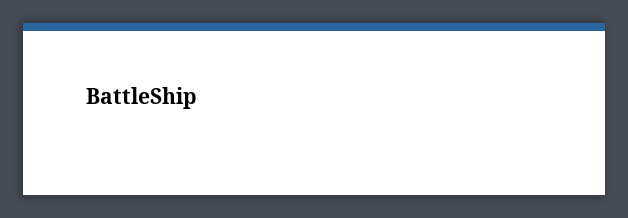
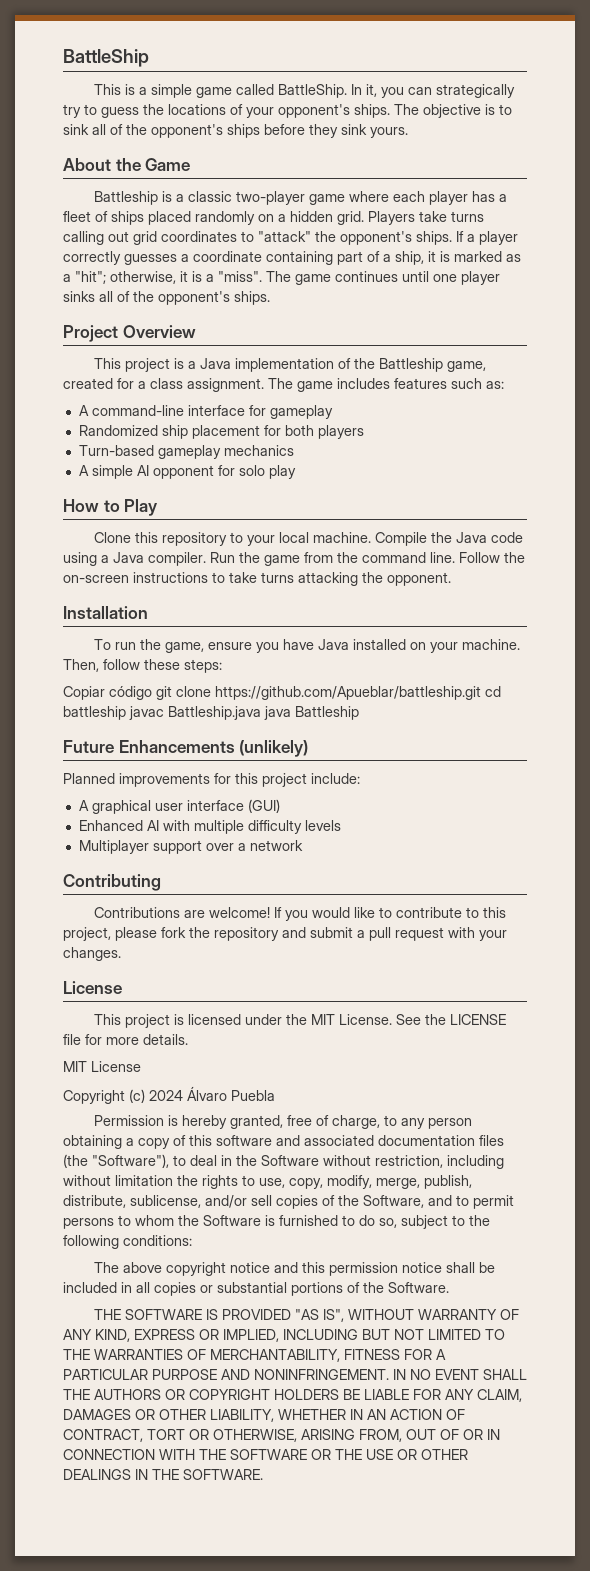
(197, 98) none -> [93,84,515,98] [63,104,512,118] [63,124,408,138] [63,158,191,171] [93,191,507,205] [63,211,484,225] [63,231,518,245] [63,251,521,265] [63,271,500,285] [63,291,270,305] [63,325,196,342] [93,358,486,372] [63,378,504,392] [78,405,333,419] [78,425,364,439] [78,445,294,459] [78,465,296,479] [63,499,159,516] [93,532,523,546] [63,552,525,566] [63,572,451,586] [63,606,148,619] [93,639,520,653] [63,659,222,673] [63,686,501,700] [63,706,359,720] [63,740,309,757] [63,773,360,787] [78,799,280,814] [78,820,341,834] [78,840,303,854] [63,874,161,891] [93,907,506,921] [63,927,507,941] [63,947,121,961] [63,981,122,994] [93,1014,506,1028] [63,1034,188,1045] [63,1061,141,1072] [63,1086,275,1104] [93,1115,472,1129] [63,1135,504,1149] [63,1154,504,1169] [63,1175,472,1189] [63,1195,514,1209] [63,1215,490,1229] [63,1235,192,1249] [93,1262,495,1276] [63,1282,449,1296] [93,1309,519,1322] [63,1329,505,1342] [63,1349,446,1362] [63,1369,527,1380] [63,1389,522,1402] [63,1409,465,1422] [63,1429,500,1442] [63,1449,468,1460] [63,1469,263,1480] // This is a simple game called BattleShip. In it, you can strategically try to guess the locations of your opponent's ships. The objective is to sink all of the opponent's ships before they sink yours. // About the Game // Battleship is a classic two-player game where each player has a fleet of ships placed randomly on a hidden grid. Players take turns calling out grid coordinates to "attack" the opponent's ships. If a player correctly guesses a coordinate containing part of a ship, it is marked as a "hit"; otherwise, it is a "miss". The game continues until one player sinks all of the opponent's ships. // Project Overview // This project is a Java implementation of the Battleship game, created for a class assignment. The game includes features such as: // A command-line interface for gameplay // Randomized ship placement for both players // Turn-based gameplay mechanics // A simple AI opponent for solo play // How to Play // Clone this repository to your local machine. Compile the Java code using a Java compiler. Run the game from the command line. Follow the on-screen instructions to take turns attacking the opponent. // Installation // To run the game, ensure you have Java installed on your machine. Then, follow these steps: // Copiar código git clone https://github.com/Apueblar/battleship.git cd battleship javac Battleship.java java Battleship // Future Enhancements (unlikely) // Planned improvements for this project include: // A graphical user interface (GUI) // Enhanced AI with multiple difficulty levels // Multiplayer support over a network // Contributing // Contributions are welcome! If you would like to contribute to this project, please fork the repository and submit a pull request with your changes. // License // This project is licensed under the MIT License. See the LICENSE file for more details. // MIT License // Copyright (c) 2024 Álvaro Puebla // Permission is hereby granted, free of charge, to any person obtaining a copy of this software and associated documentation files (the "Software"), to deal in the Software without restriction, including without limitation the rights to use, copy, modify, merge, publish, distribute, sublicense, and/or sell copies of the Software, and to permit persons to whom the Software is furnished to do so, subject to the following conditions: // The above copyright notice and this permission notice shall be included in all copies or substantial portions of the Software. // THE SOFTWARE IS PROVIDED "AS IS", WITHOUT WARRANTY OF ANY KIND, EXPRESS OR IMPLIED, INCLUDING BUT NOT LIMITED TO THE WARRANTIES OF MERCHANTABILITY, FITNESS FOR A PARTICULAR PURPOSE AND NONINFRINGEMENT. IN NO EVENT SHALL THE AUTHORS OR COPYRIGHT HOLDERS BE LIABLE FOR ANY CLAIM, DAMAGES OR OTHER LIABILITY, WHETHER IN AN ACTION OF CONTRACT, TORT OR OTHERWISE, ARISING FROM, OUT OF OR IN CONNECTION WITH THE SOFTWARE OR THE USE OR OTHER DEALINGS IN THE SOFTWARE.

